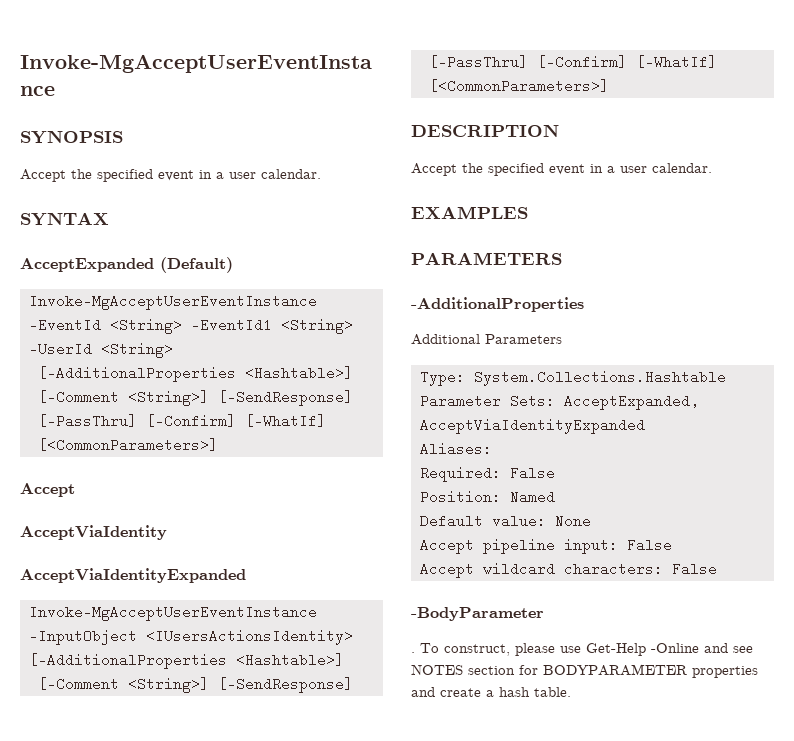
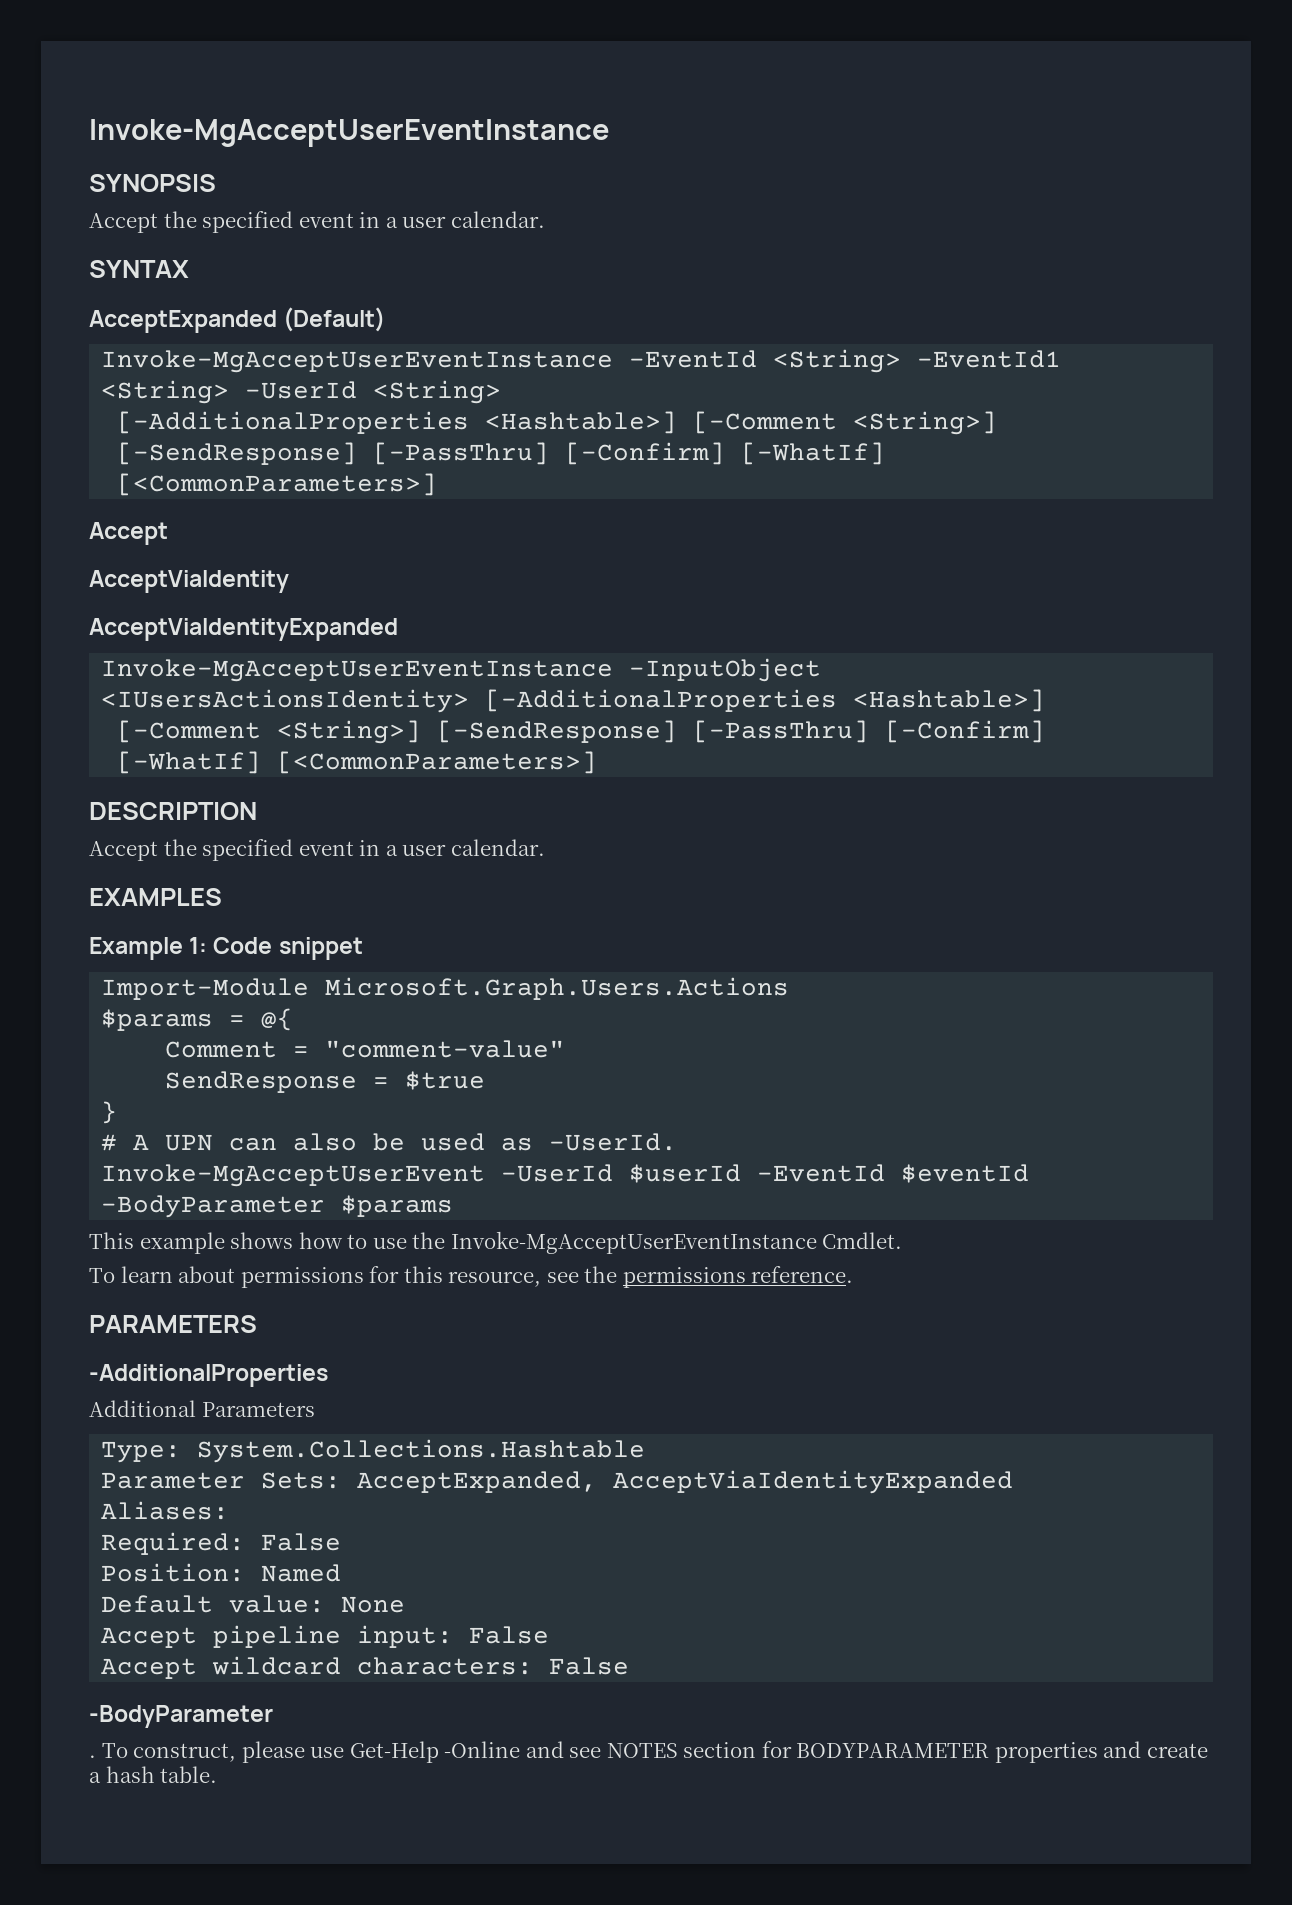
(528, 212) none -> [89,937,363,960] [101,977,790,1000] [101,1008,294,1031] [165,1040,566,1058] [165,1071,486,1093] [101,1101,118,1124] [101,1133,678,1151] [101,1164,1030,1187] [101,1195,454,1218] [89,1231,903,1254] [89,1266,854,1288] // Example 1: Code snippet // Import-Module Microsoft.Graph.Users.Actions // $params = @{ // Comment = "comment-value" // SendResponse = $true // } // # A UPN can also be used as -UserId. // Invoke-MgAcceptUserEvent -UserId $userId -EventId $eventId -BodyParameter $params // This example shows how to use the Invoke-MgAcceptUserEventInstance Cmdlet. // To learn about permissions for this resource, see the permissions reference.

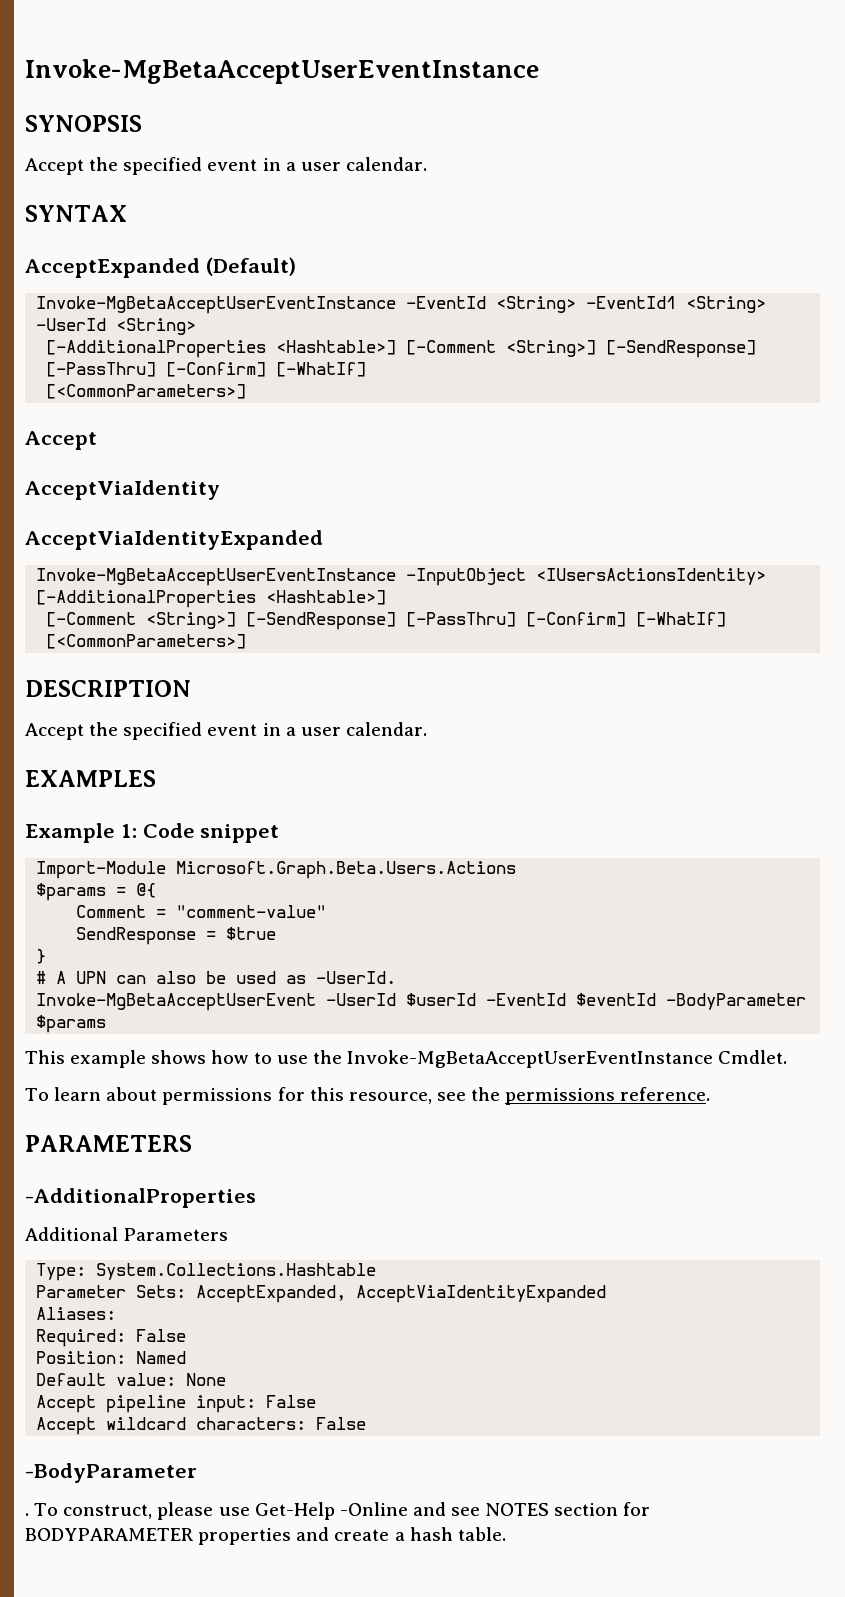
[89,119,609,147] Invoke-MgAcceptUserEventInstance -> [25,59,539,84] Invoke-MgBetaAcceptUserEventInstance
[101,350,614,373] Invoke-MgAcceptUserEventInstance -> [36,296,397,314] Invoke-MgBetaAcceptUserEventInstance
[101,659,614,682] Invoke-MgAcceptUserEventInstance -> [36,568,397,586] Invoke-MgBetaAcceptUserEventInstance
[325,977,790,1000] Microsoft.Graph.Users.Actions -> [176,861,517,879] Microsoft.Graph.Beta.Users.Actions
[101,1164,486,1187] Invoke-MgAcceptUserEvent -> [36,993,317,1011] Invoke-MgBetaAcceptUserEvent
[450,1231,817,1254] Invoke-MgAcceptUserEventInstance -> [346,1050,713,1068] Invoke-MgBetaAcceptUserEventInstance

